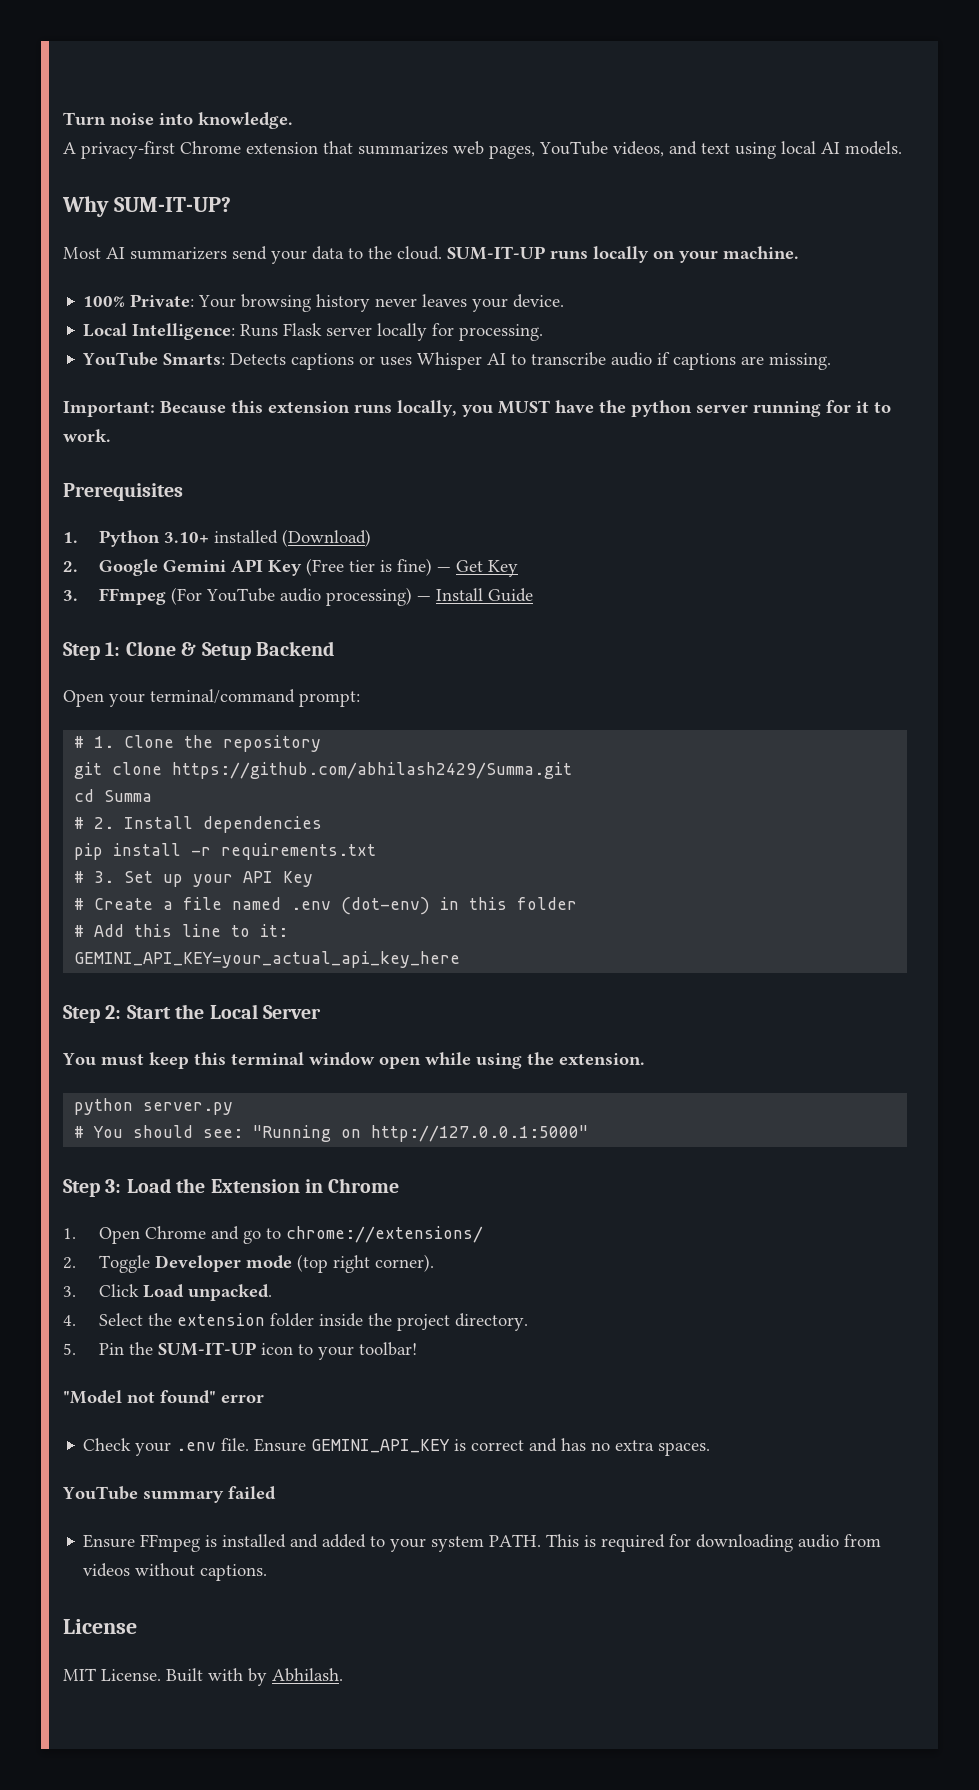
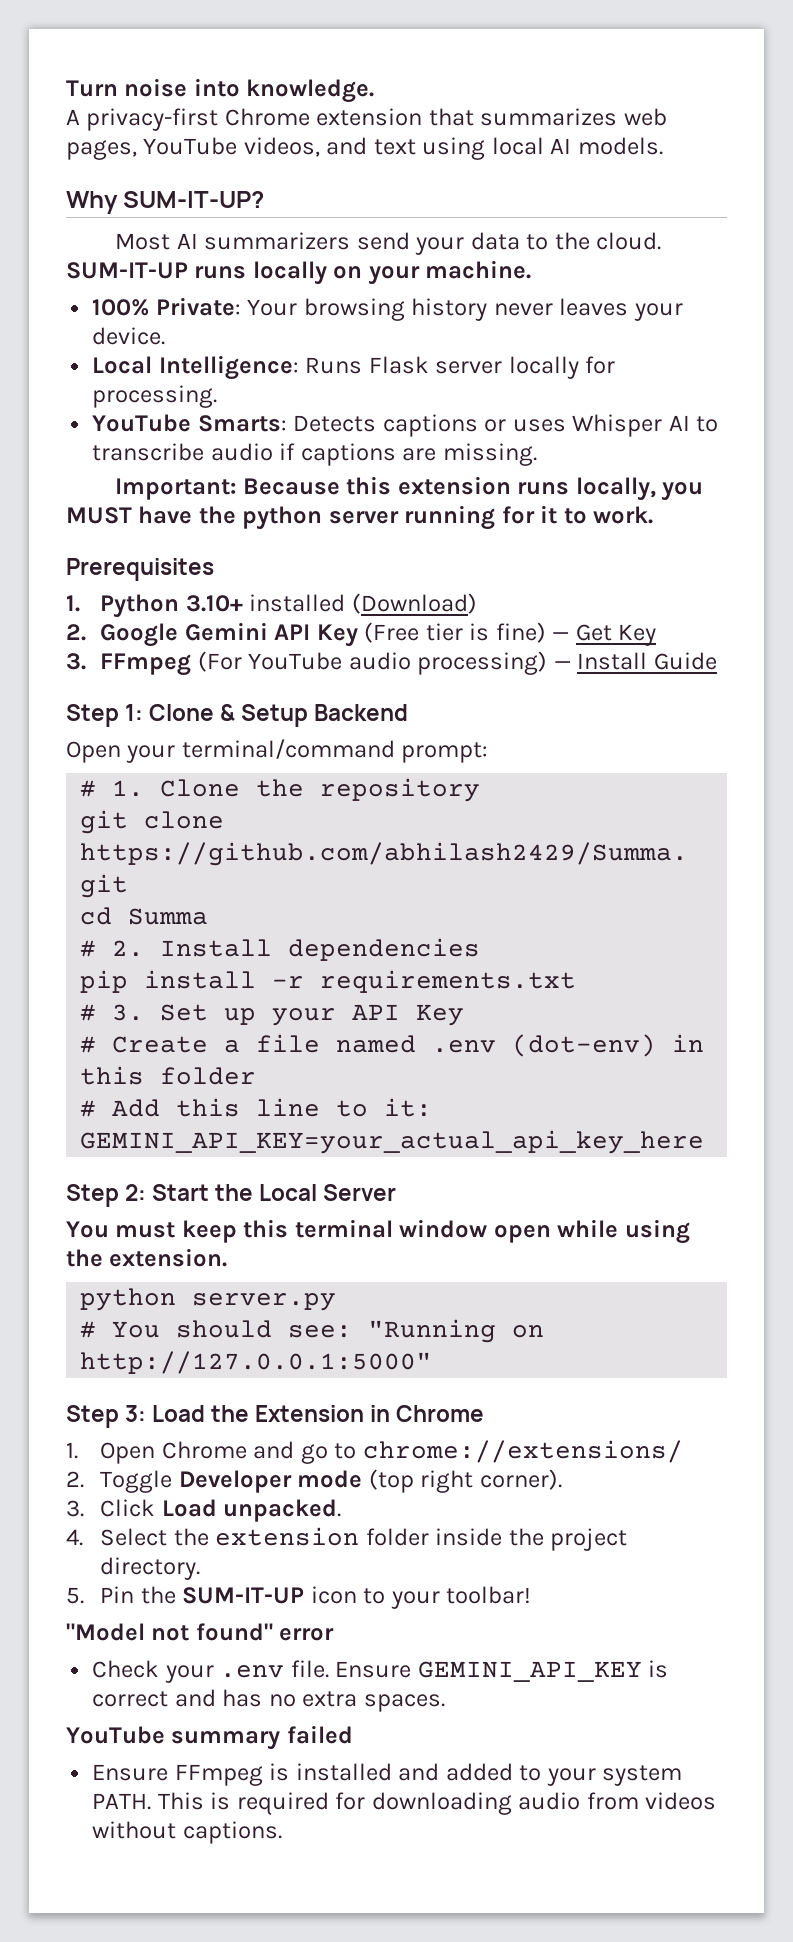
[63,1619,137,1634] [63,1668,343,1686] // License // MIT License. Built with by Abhilash. -> (282, 1832) none

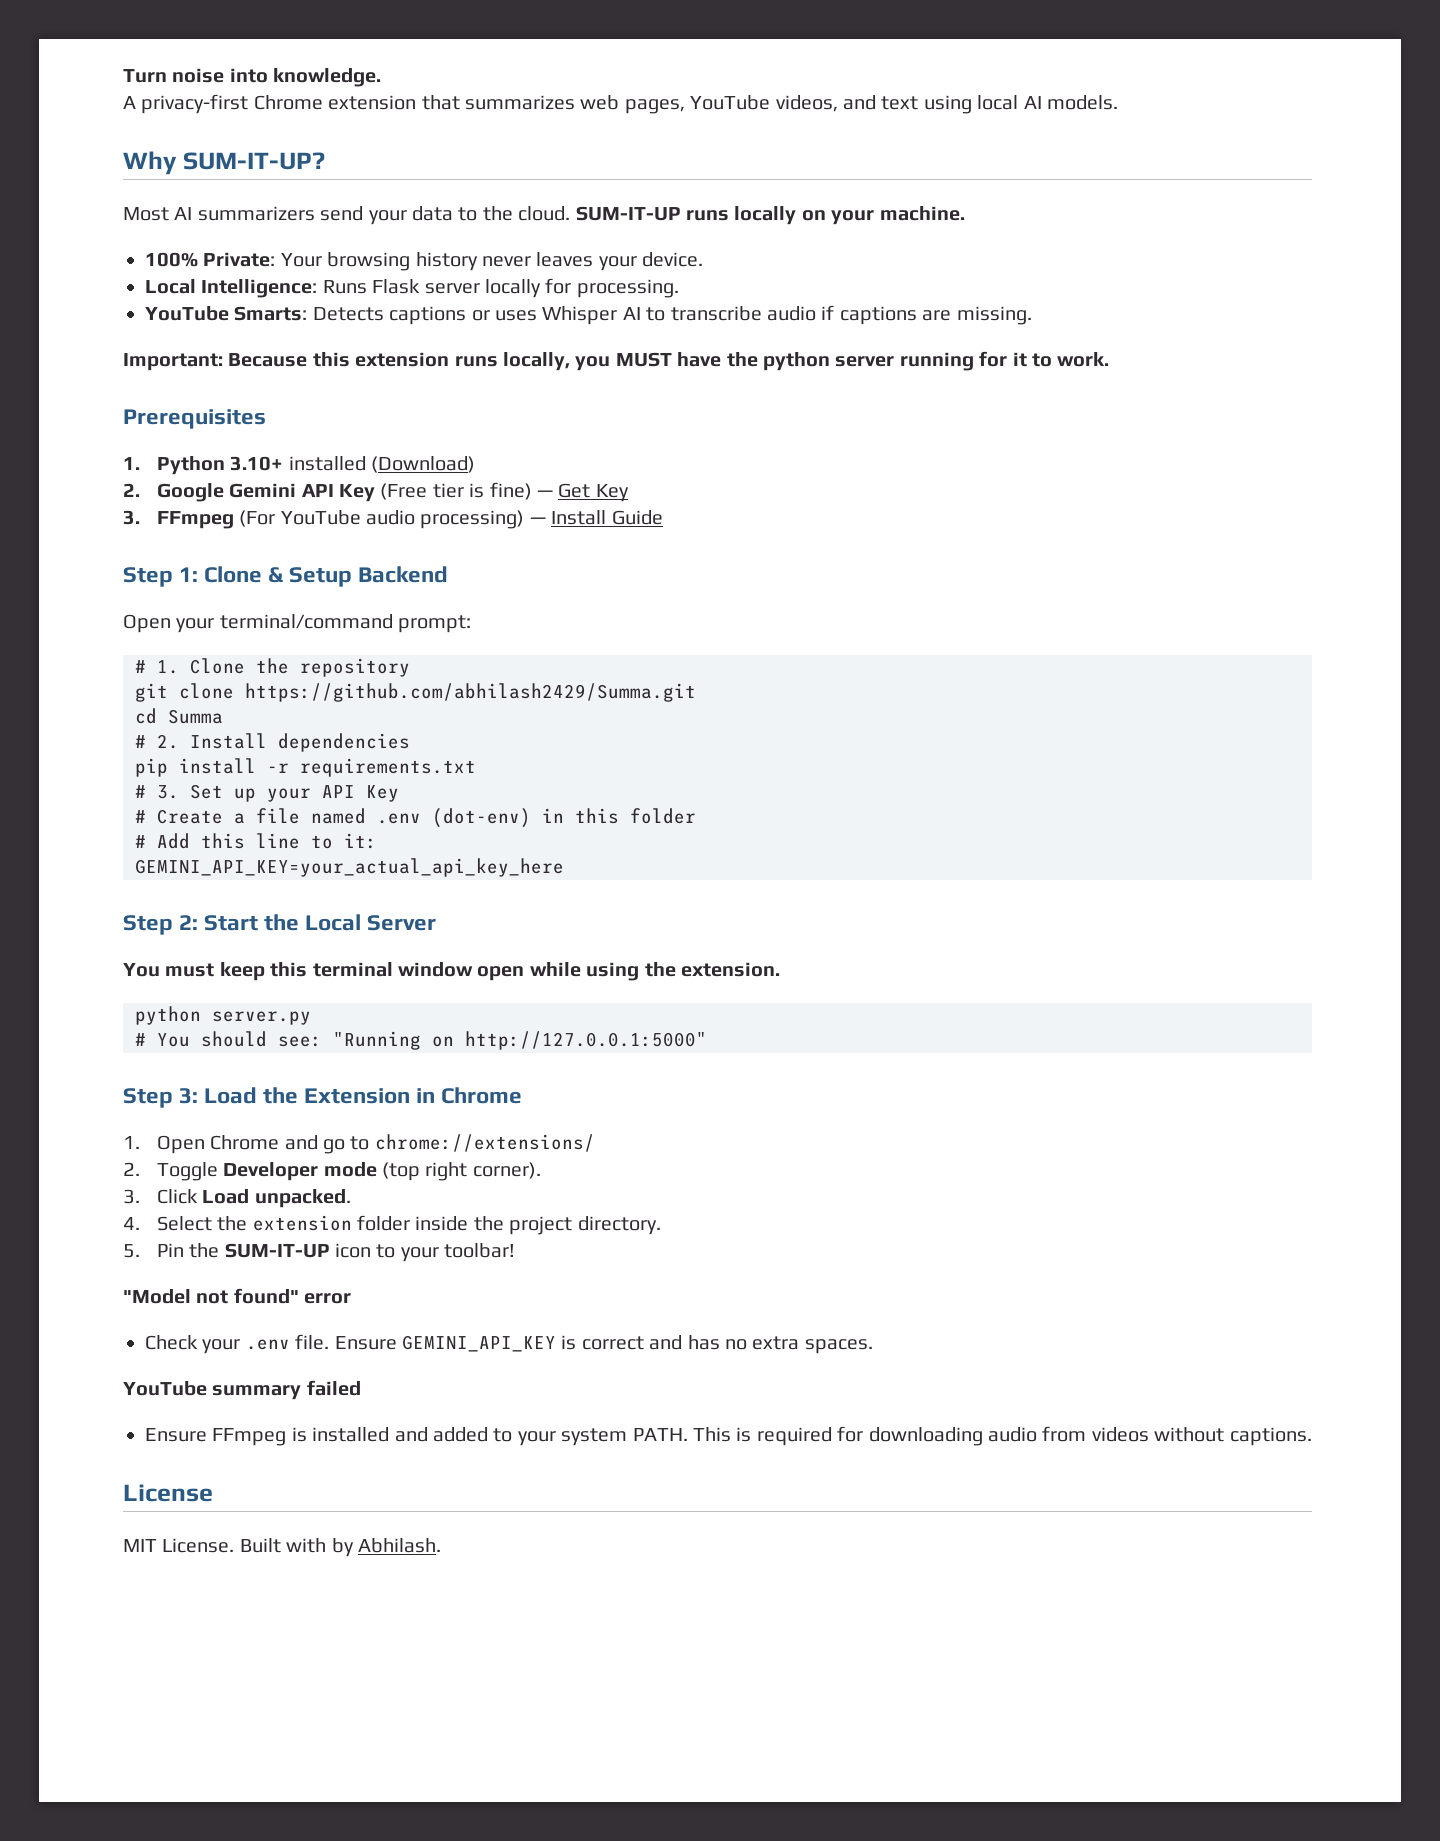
(282, 1832) none -> [123,1484,213,1502] [123,1538,441,1557] // License // MIT License. Built with by Abhilash.

